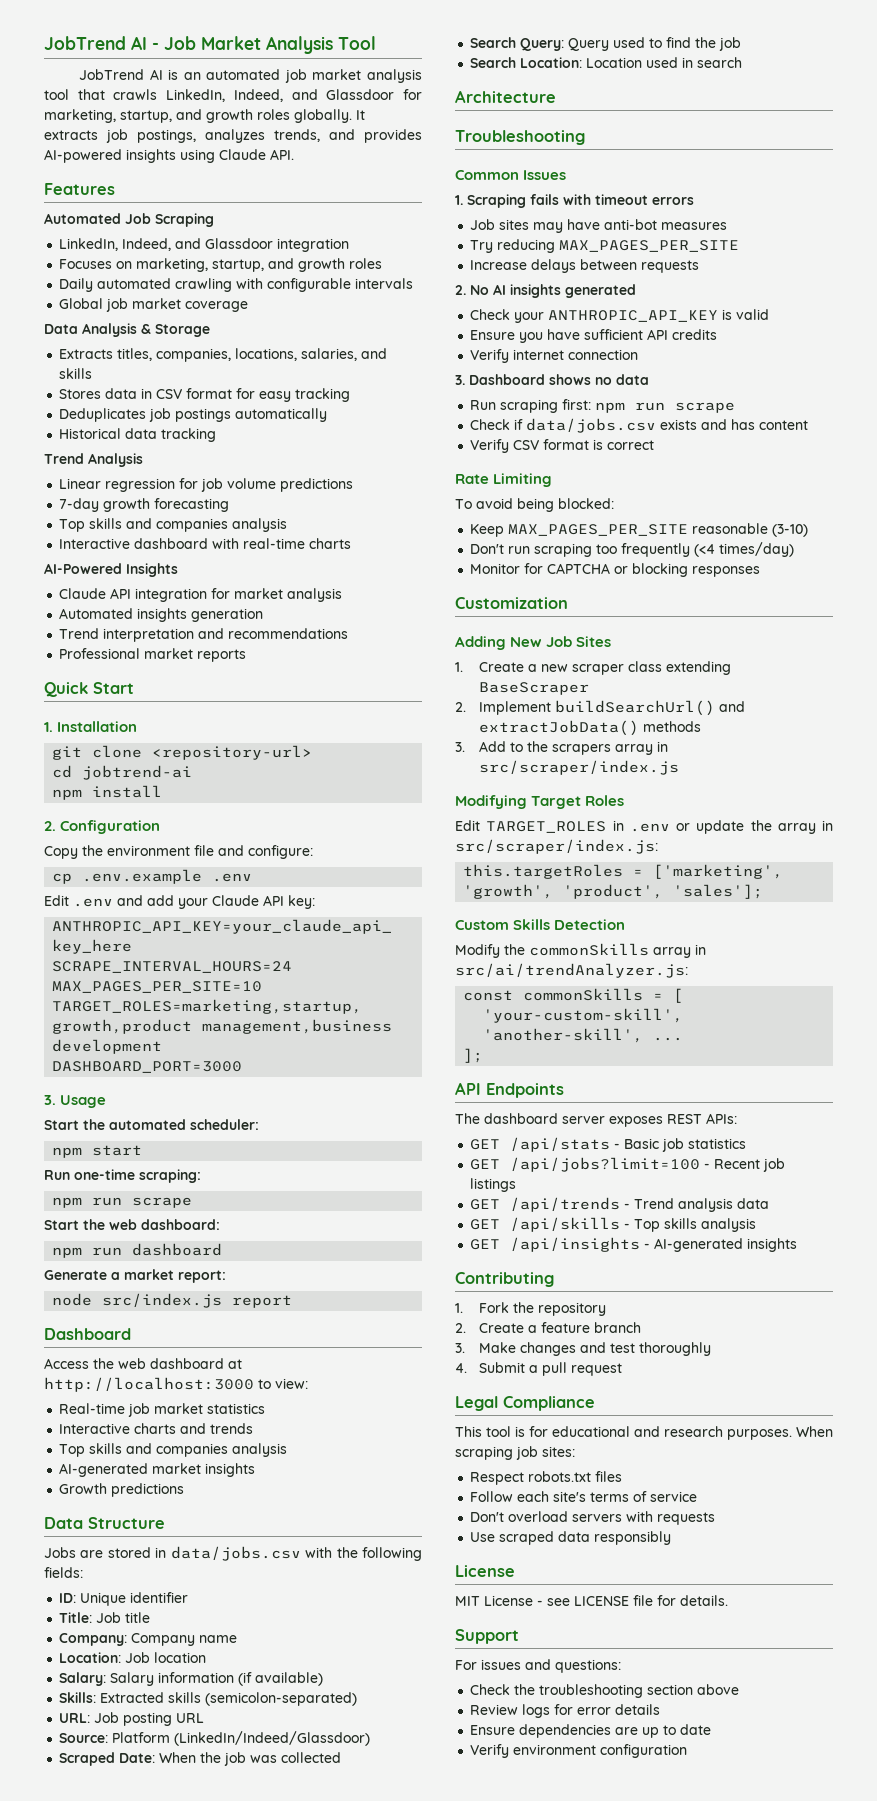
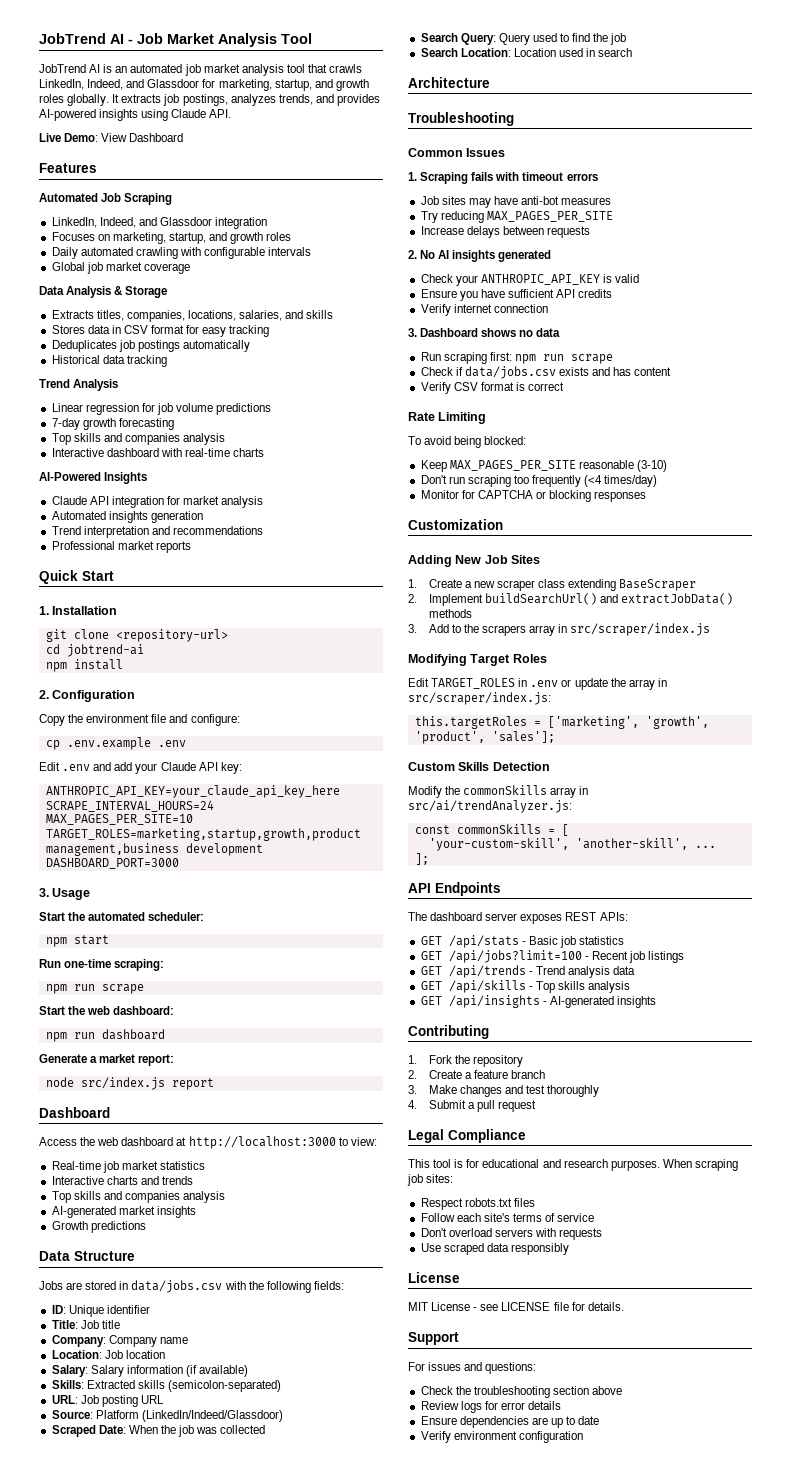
(294, 154) none -> [39,133,184,142] // Live Demo: View Dashboard

